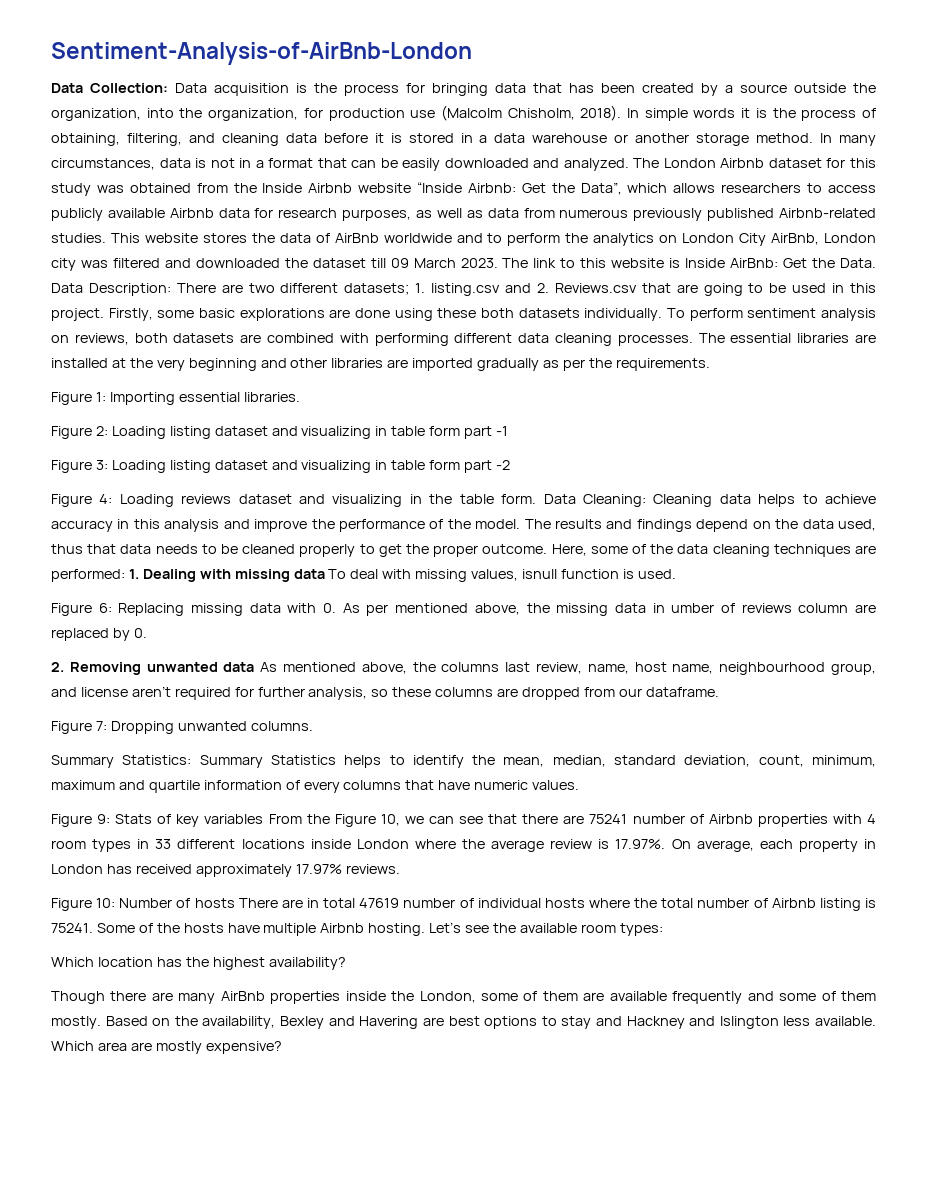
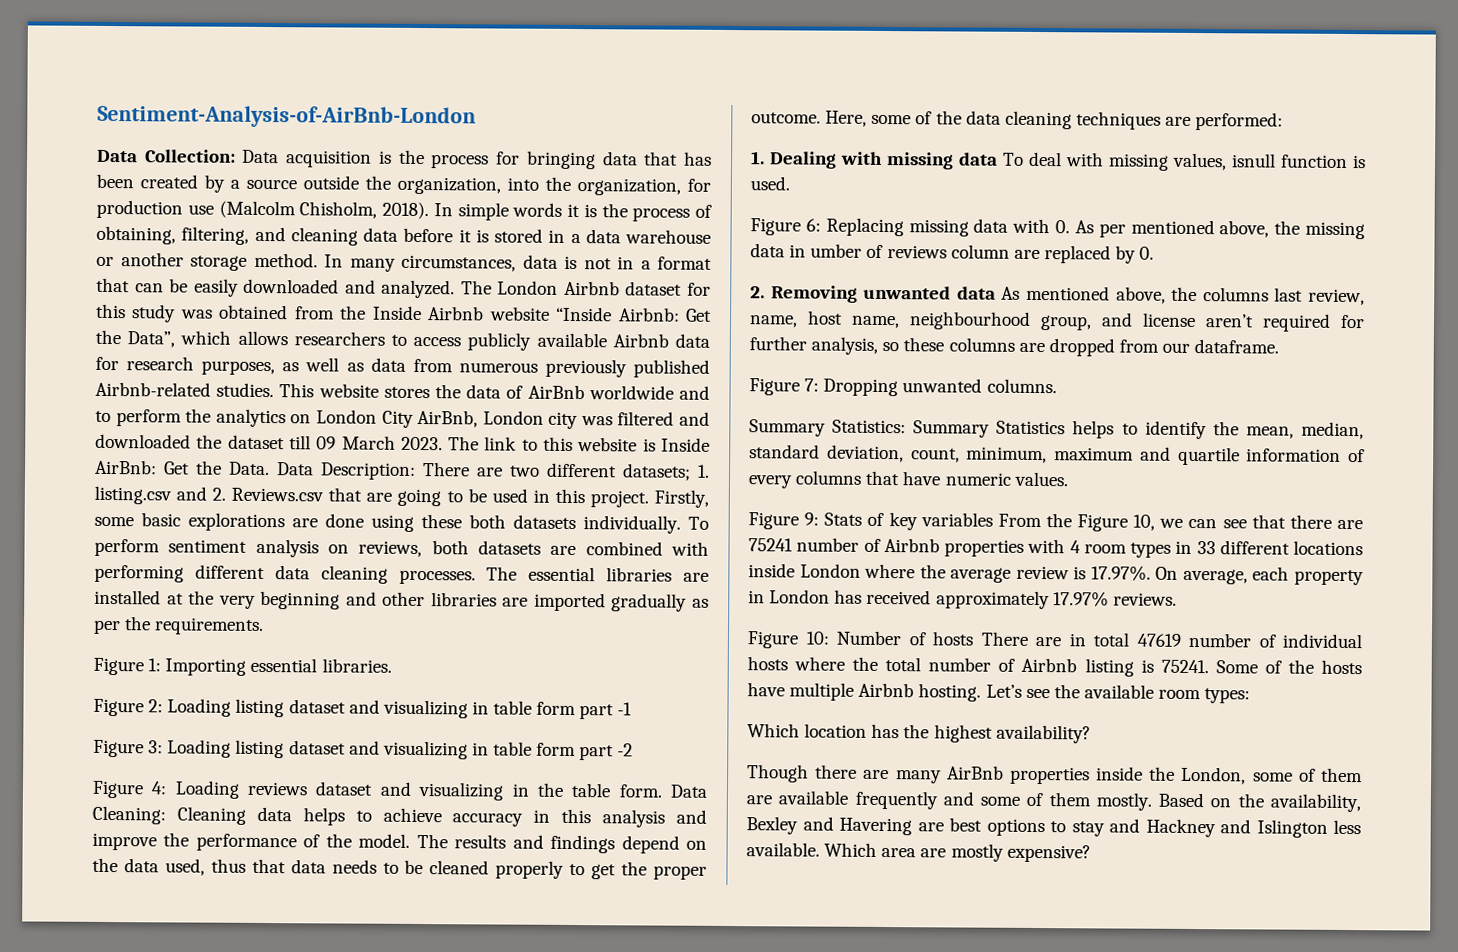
(125, 575) none -> (1284, 121) //

